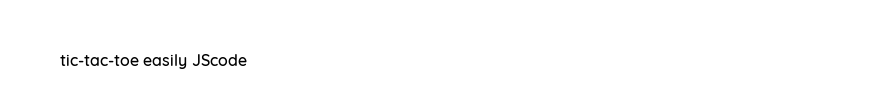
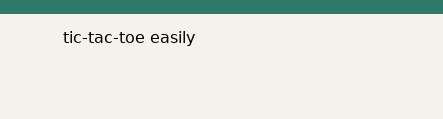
[191,54,247,66] JScode -> (195, 38) none

